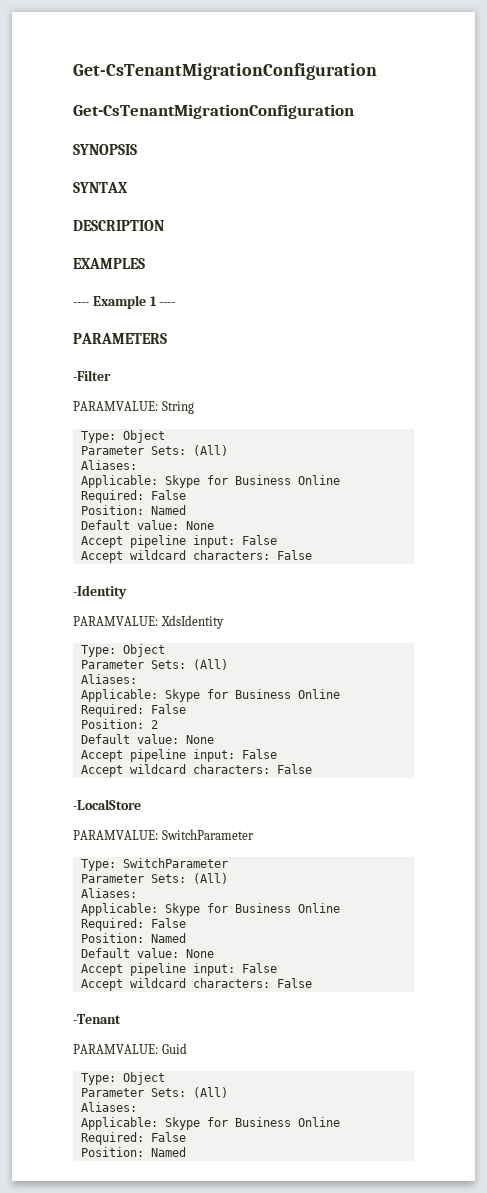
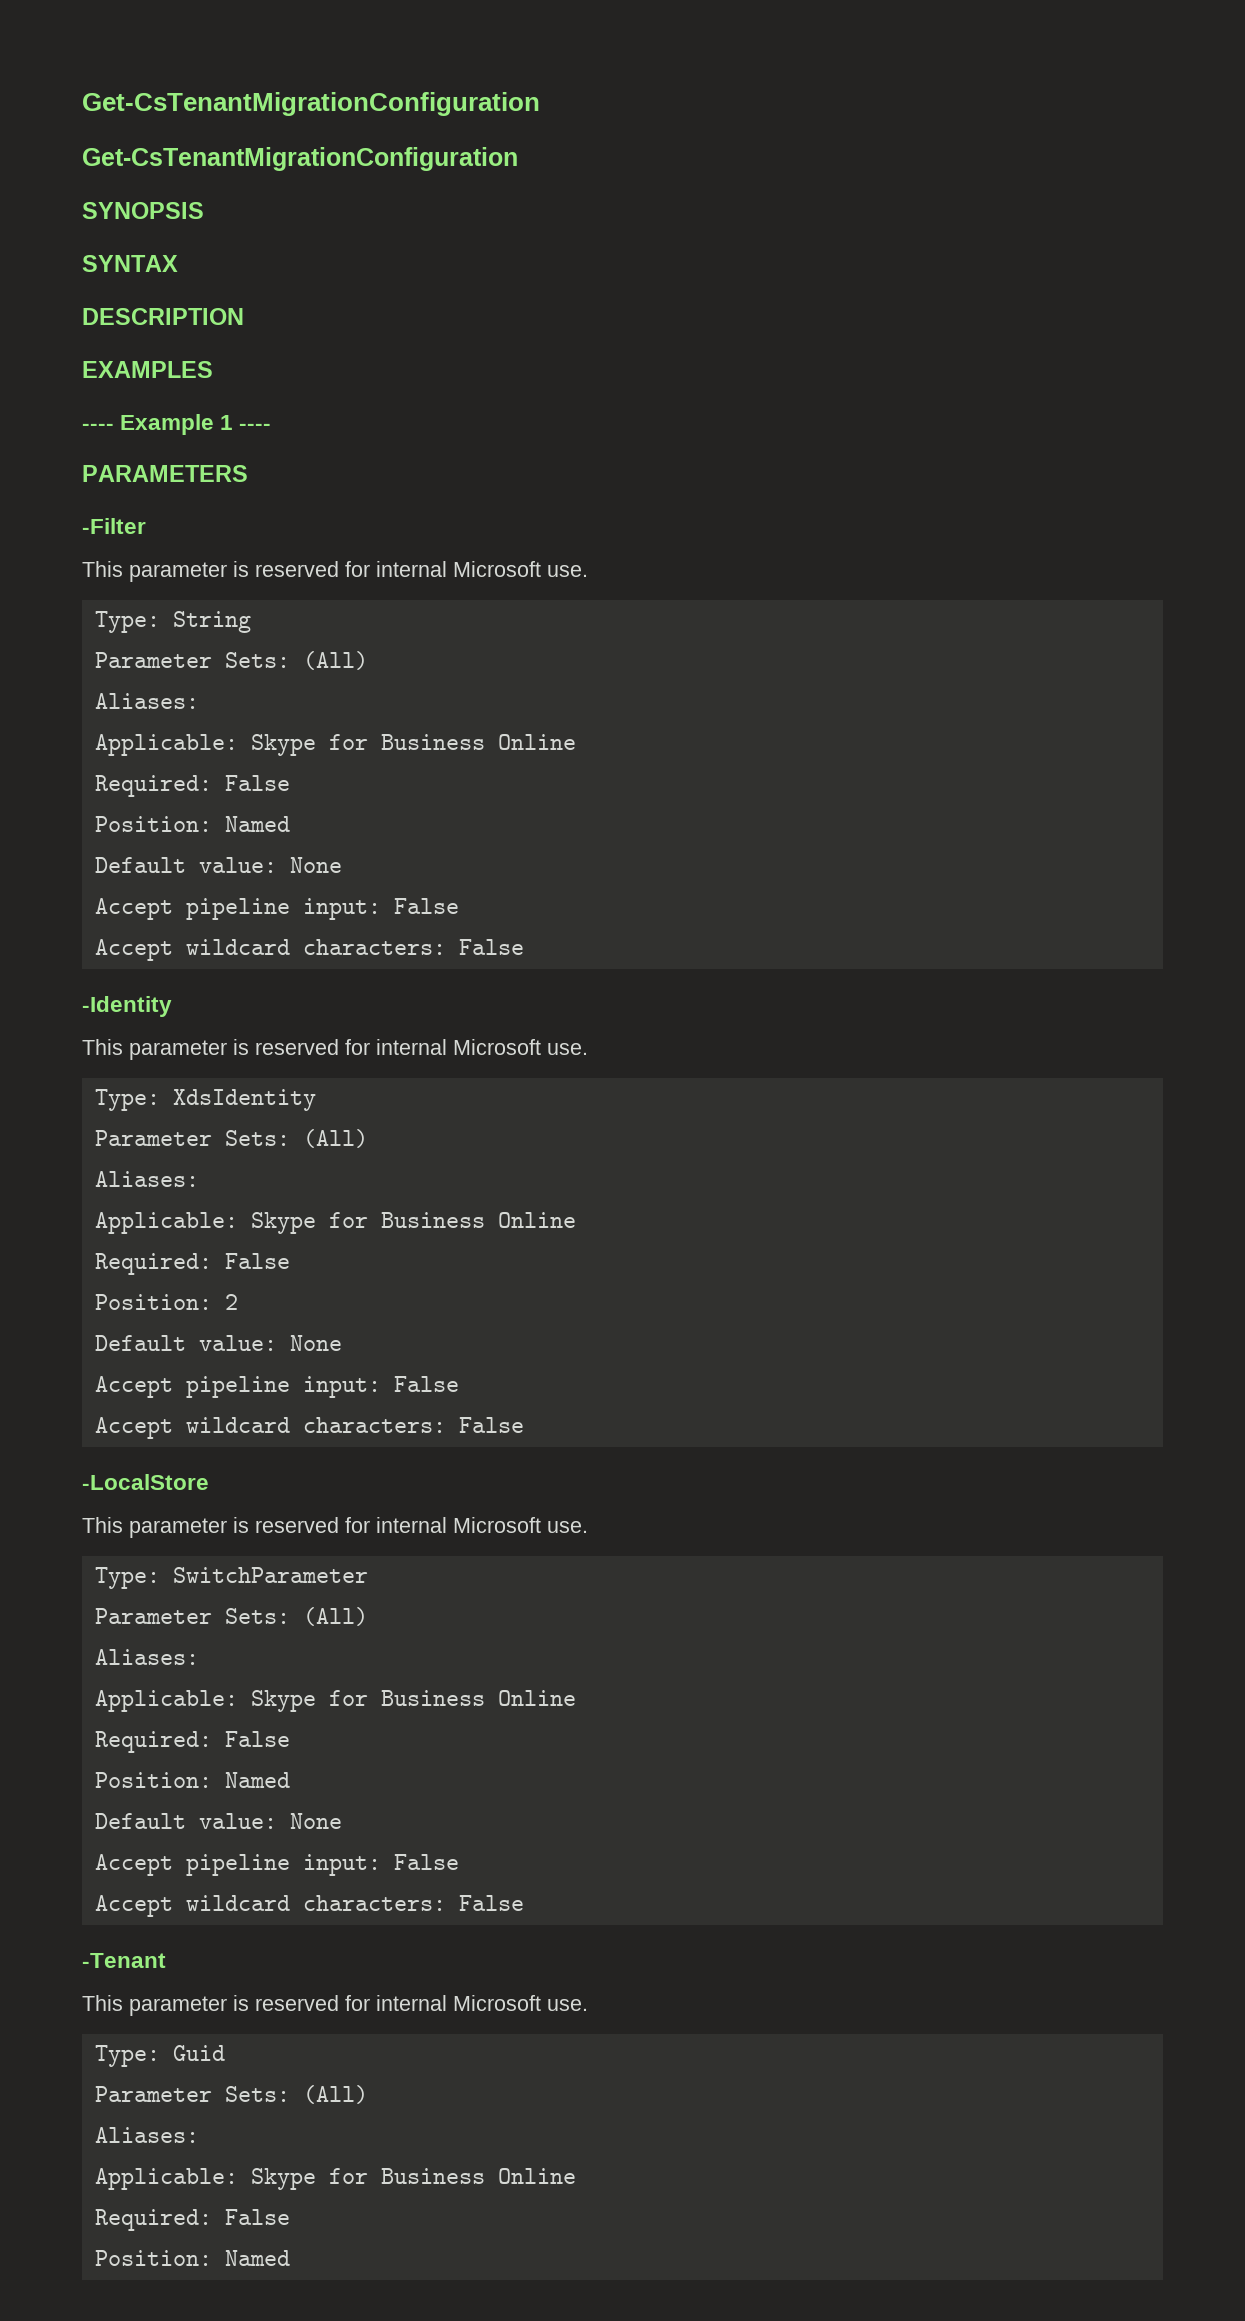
[73,401,194,414] [80,430,165,443] PARAMVALUE: String // Type: Object -> [82,561,588,582] [94,611,251,633] This parameter is reserved for internal Microsoft use. // Type: String
[73,615,224,629] [80,644,165,657] PARAMVALUE: XdsIdentity // Type: Object -> [82,1039,588,1060] [94,1089,316,1111] This parameter is reserved for internal Microsoft use. // Type: XdsIdentity
[73,829,254,840] PARAMVALUE: SwitchParameter -> [82,1517,588,1538] This parameter is reserved for internal Microsoft use.
[73,1043,187,1054] [80,1072,165,1085] PARAMVALUE: Guid // Type: Object -> [82,1995,588,2016] [94,2045,225,2067] This parameter is reserved for internal Microsoft use. // Type: Guid

